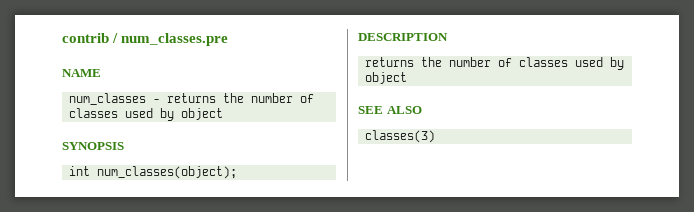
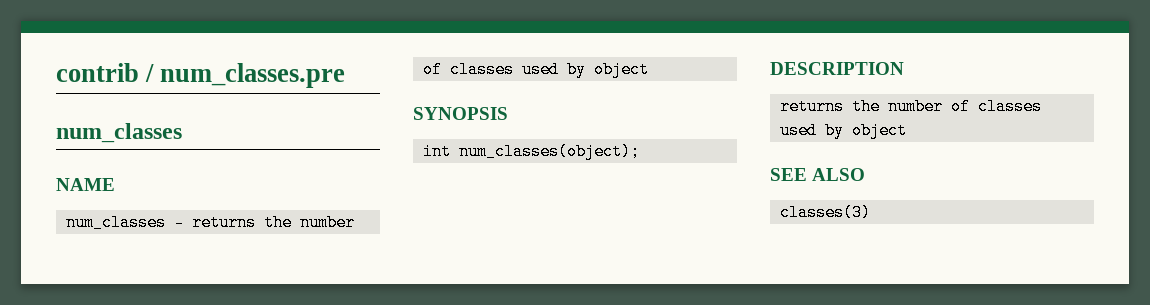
(229, 39) none -> [56,123,182,143] // num_classes

